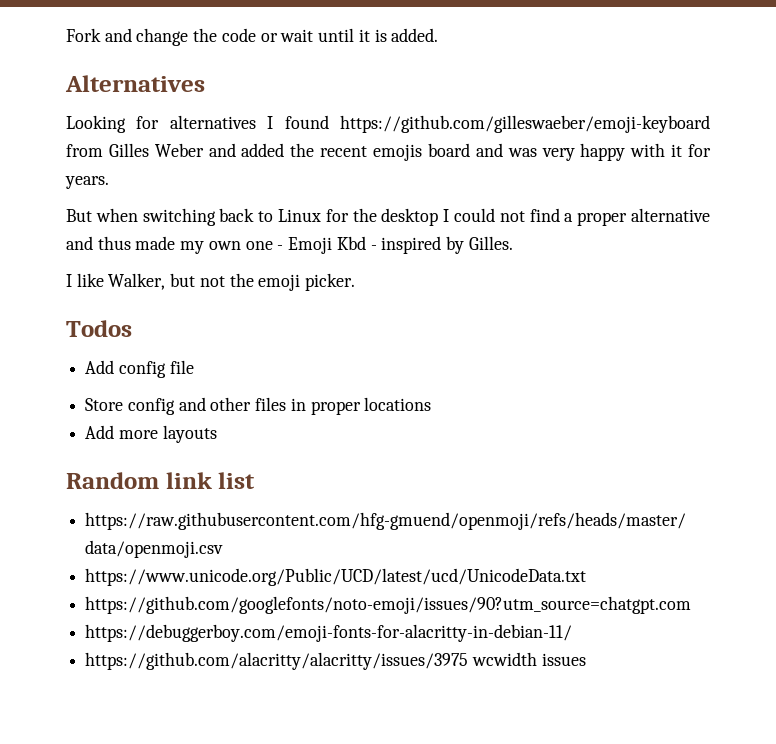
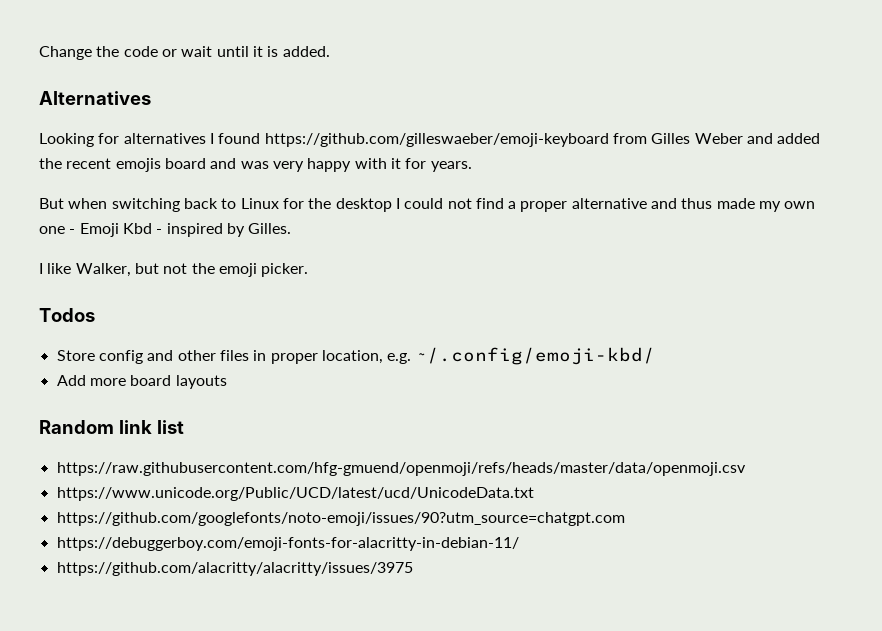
[66,28,189,46] Fork and change -> [39,46,92,60] Change
[85,360,194,378] // Add config file -> (95, 315) none
[364,397,432,411] locations -> [321,347,656,365] location, e.g. ~/.config/emoji-kbd/
(158, 434) none -> [130,375,172,386] board
[471,652,586,666] wcwidth issues -> (413, 569) none

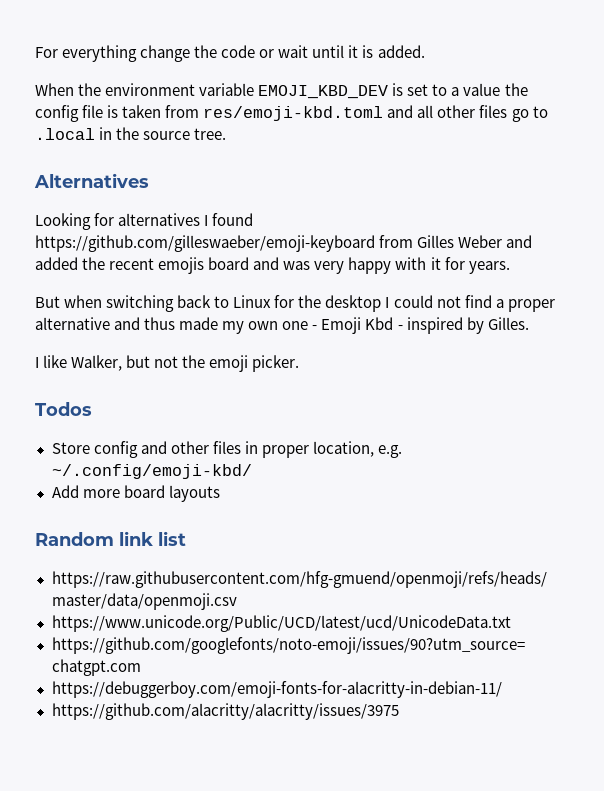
[39,46,92,60] Change -> [35,45,191,62] For everything change
(330, 51) none -> [35,83,528,99] [35,105,548,122] [35,127,227,140] // When the environment variable EMOJI_KBD_DEV is set to a value the config file is taken from res/emoji-kbd.toml and all other files go to .local in the source tree.

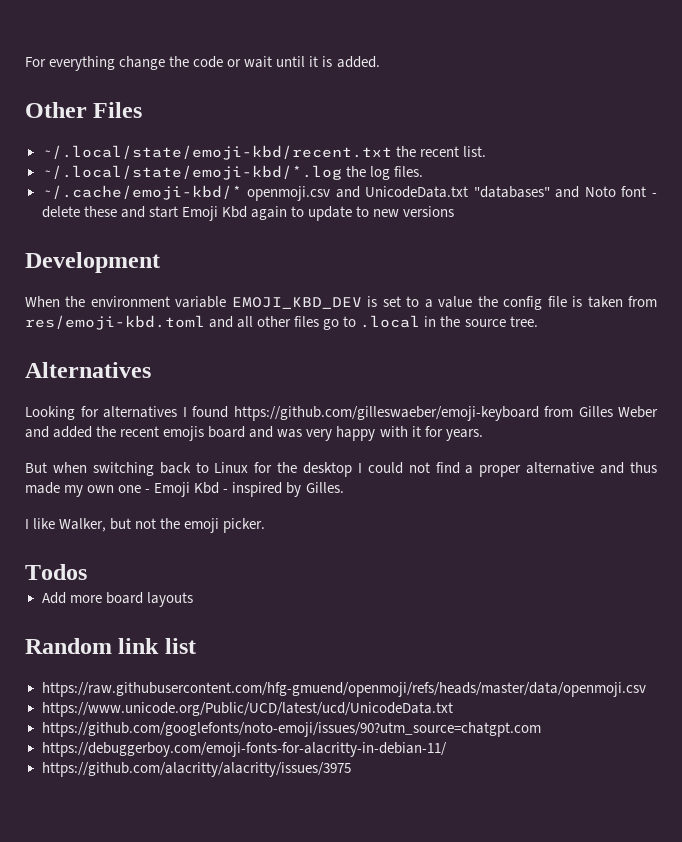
(425, 51) none -> [25,102,143,118] [41,145,486,160] [41,165,423,180] [41,185,657,201] [41,206,455,221] [25,252,160,273] // Other Files // ~/.local/state/emoji-kbd/recent.txt the recent list. // ~/.local/state/emoji-kbd/*.log the log files. // ~/.cache/emoji-kbd/* openmoji.csv and UnicodeData.txt "databases" and Noto font - delete these and start Emoji Kbd again to update to new versions // Development
[51,441,402,458] [51,464,252,479] // Store config and other files in proper location, e.g. ~/.config/emoji-kbd/ -> (87, 572) none

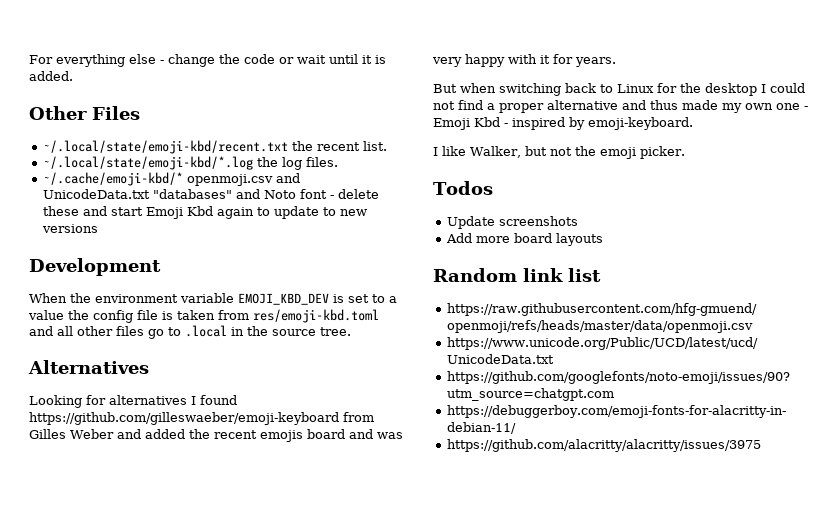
(116, 63) none -> [129,54,164,64] else -
[305,482,344,493] Gilles. -> [588,117,693,130] emoji-keyboard.
(87, 572) none -> [446,216,578,229] // Update screenshots

